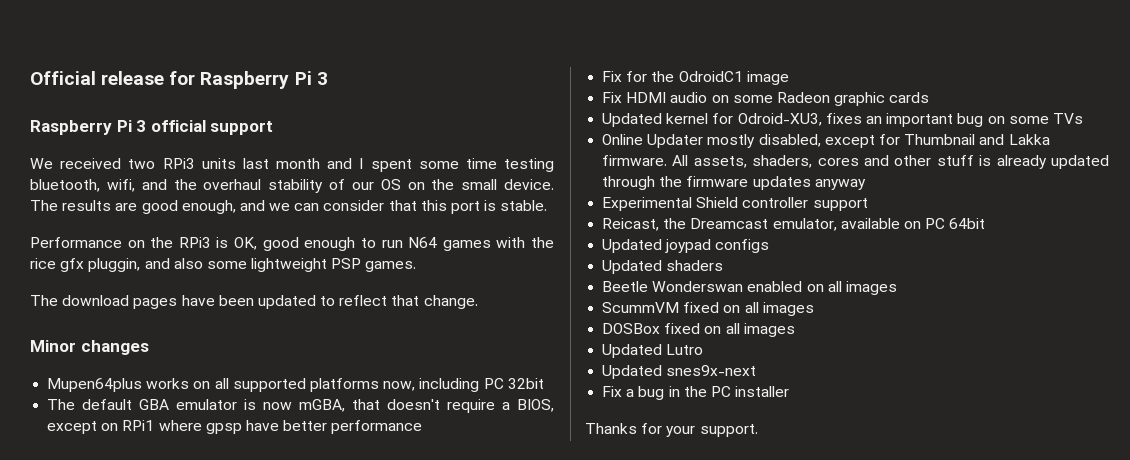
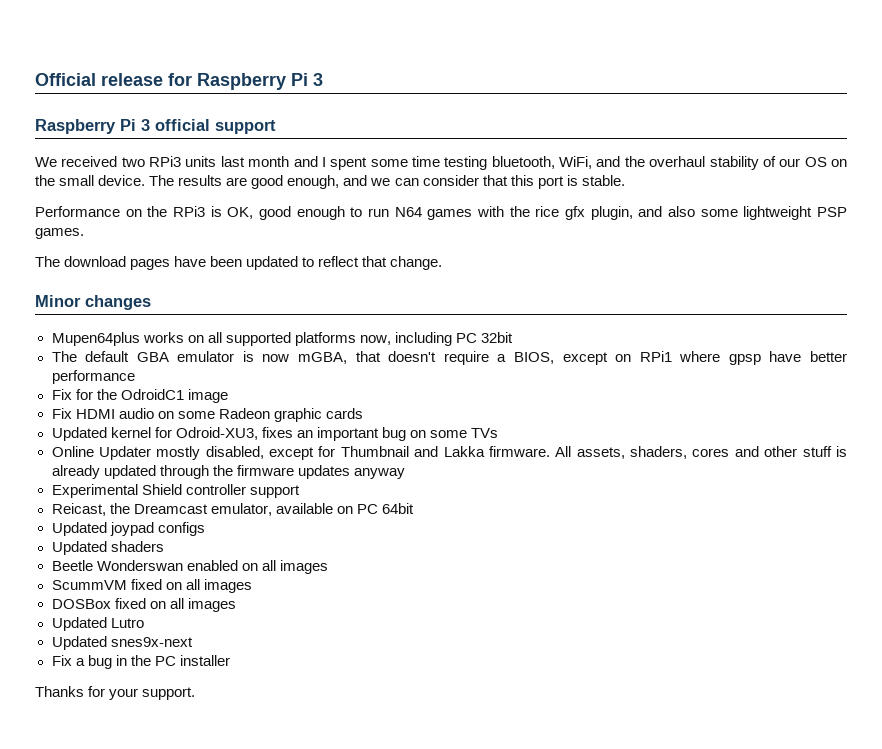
[106,179,135,192] wifi, -> [559,156,593,169] WiFi,
[88,258,141,272] pluggin, -> [590,206,633,220] plugin,

